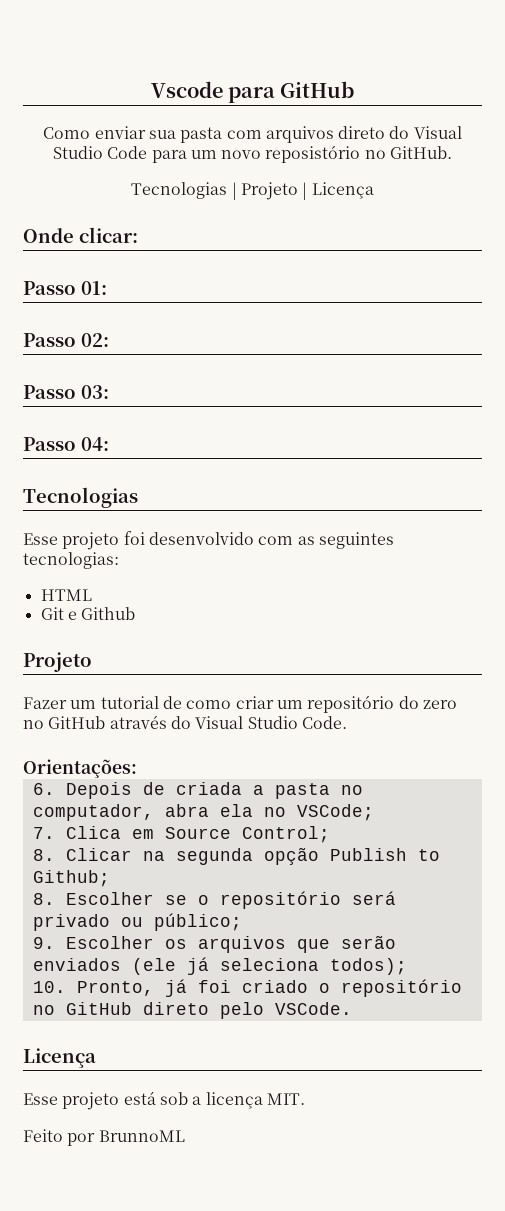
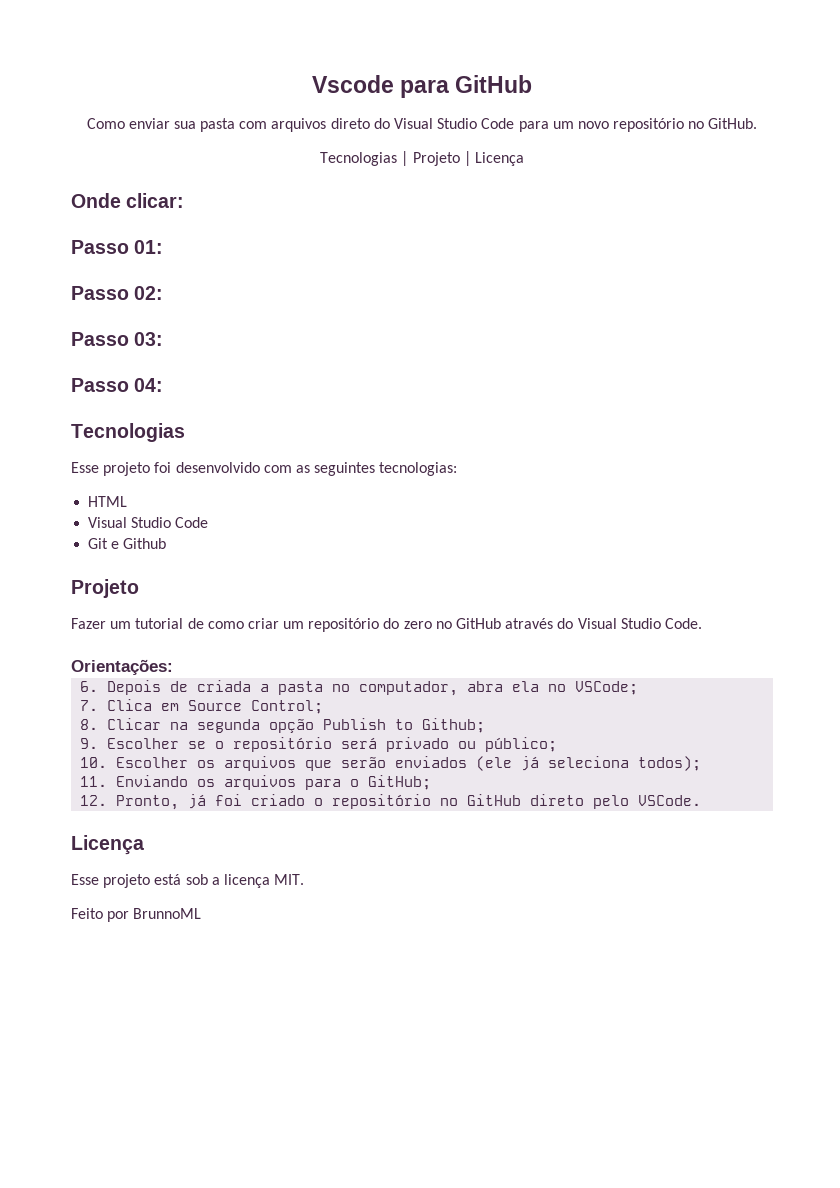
[265,145,361,163] reposistório -> [613,118,685,132] repositório
(92, 595) none -> [88,517,209,528] // Visual Studio Code
[32,893,55,905] 8. -> [80,738,99,749] 9.
[32,937,55,949] 9. -> [80,757,108,768] 10.
[32,981,66,993] 10. -> [80,775,432,790] [80,795,108,806] 11. Enviando os arquivos para o GitHub; // 12.

